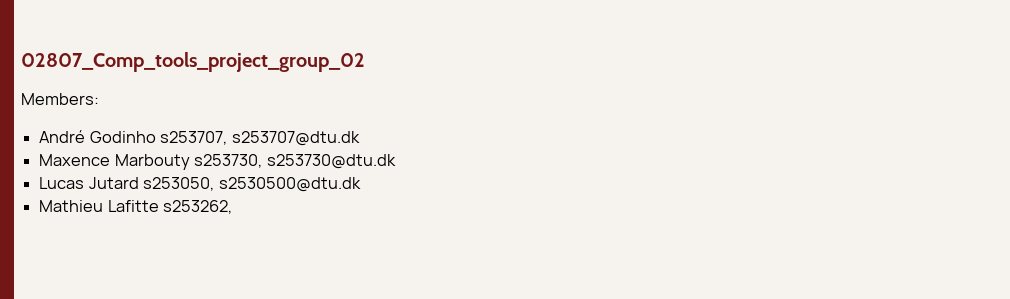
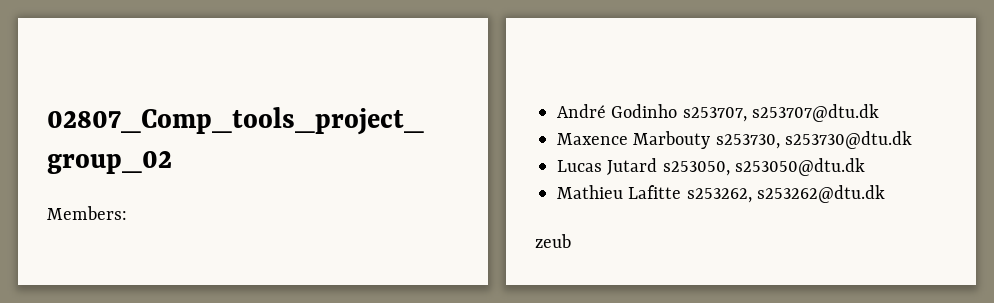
[218,177,361,192] s2530500@dtu.dk -> [735,158,866,176] s253050@dtu.dk
(233, 207) none -> [757,185,886,203] [535,234,571,248] s253262@dtu.dk // zeub

